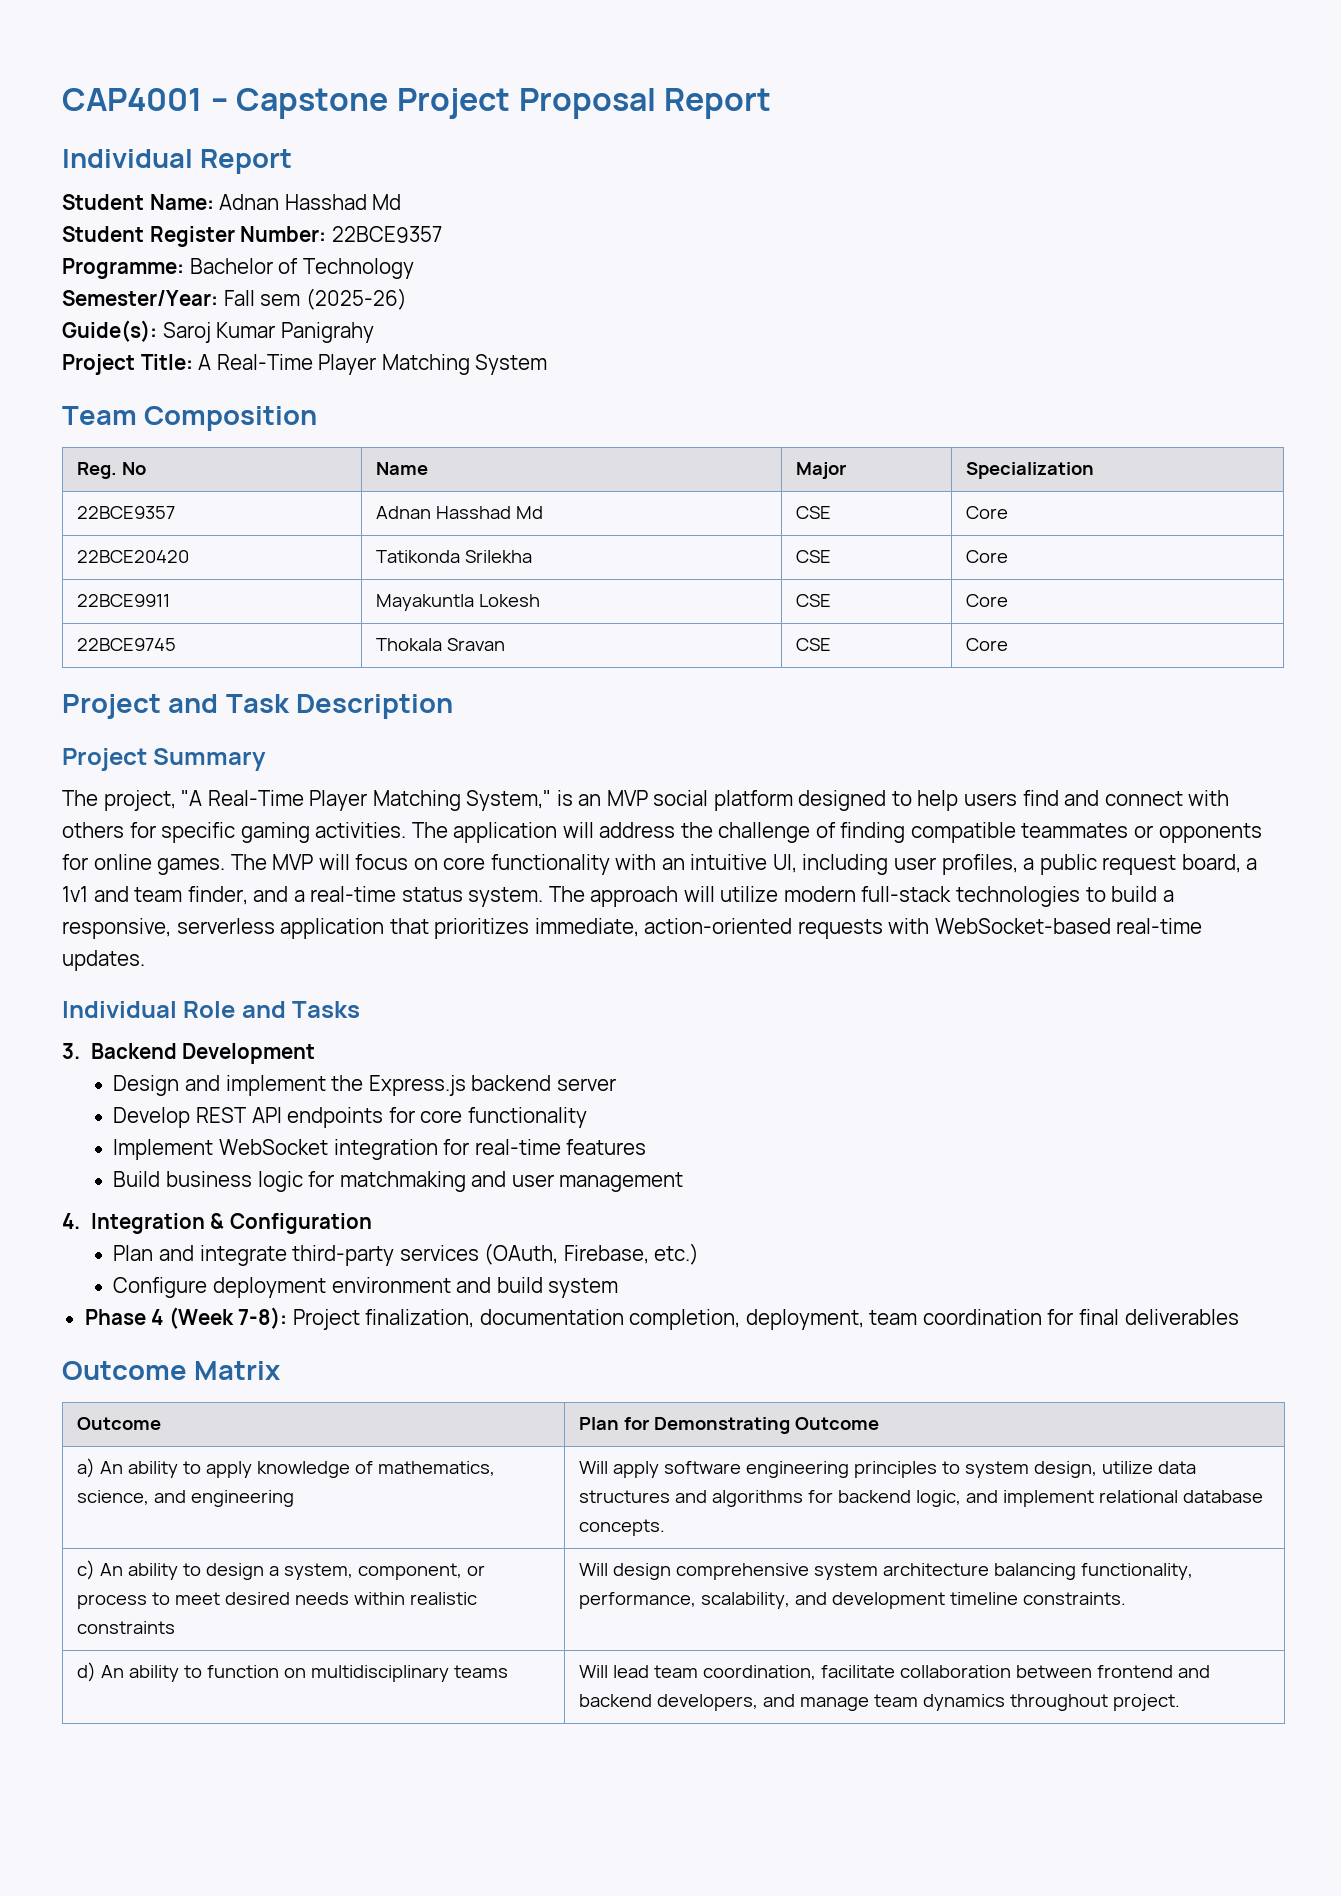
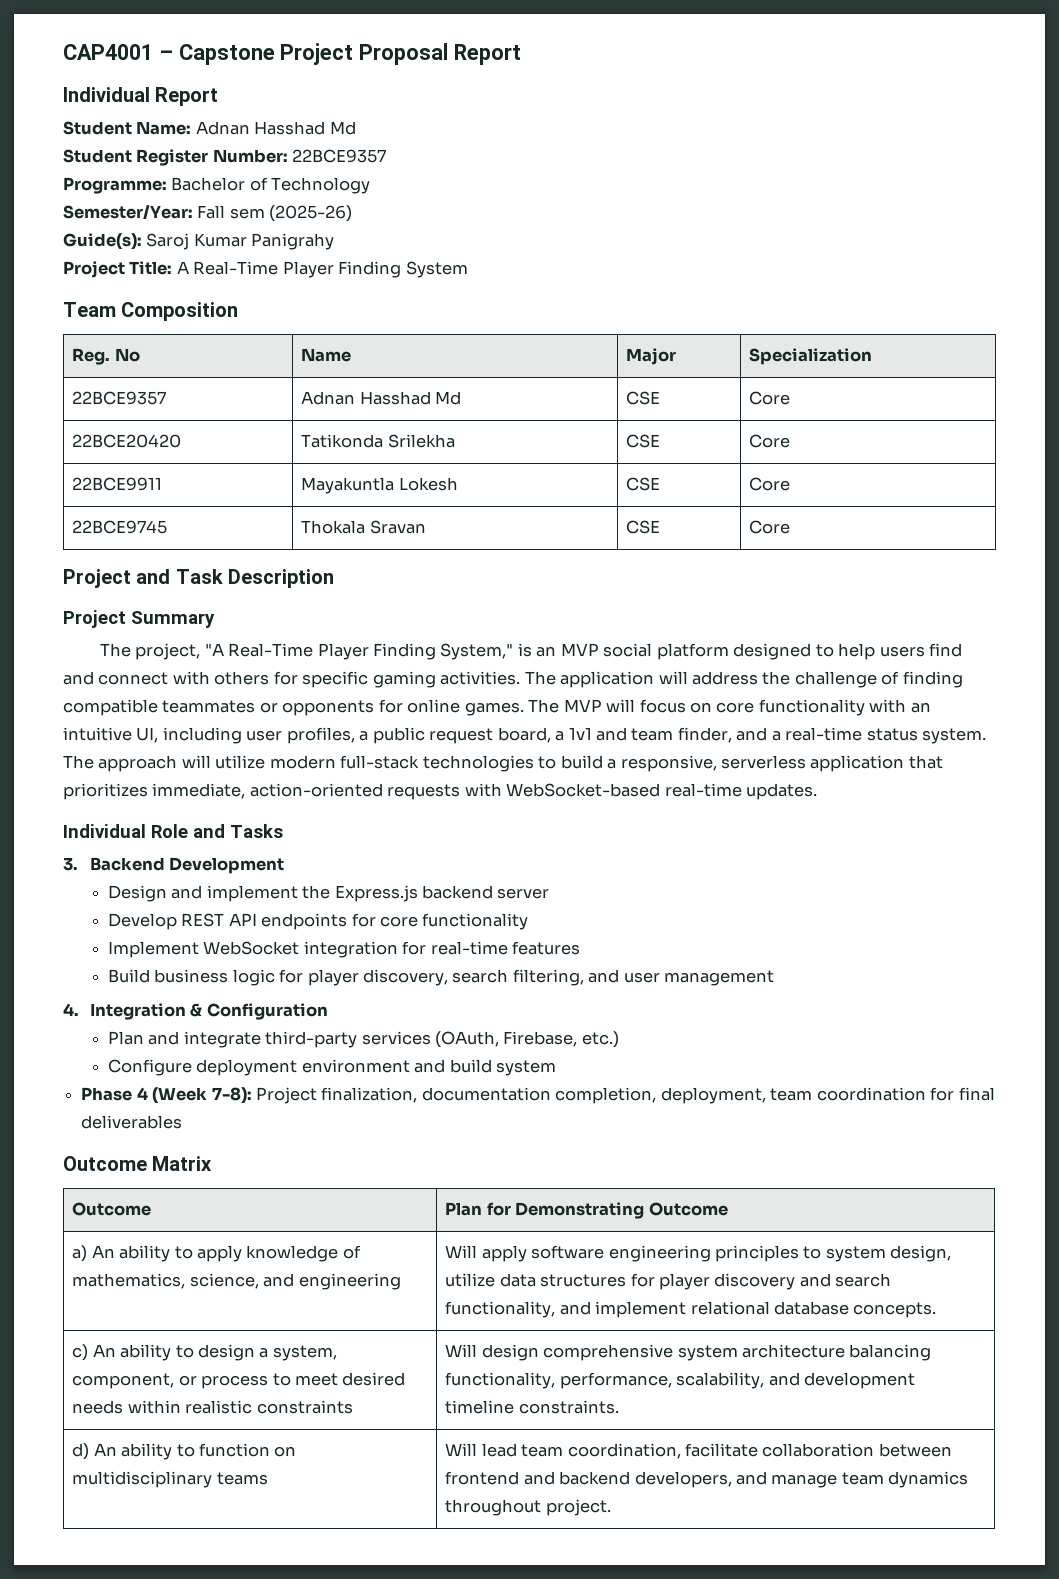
[381,354,470,375] Matching -> [338,261,402,278] Finding
[372,790,461,811] Matching -> [373,643,437,660] Finding
[339,1171,466,1192] matchmaking -> [307,969,584,986] player discovery, search filtering,
[675,1490,962,1507] and algorithms for backend logic, -> [630,1273,892,1290] [445,1301,556,1318] for player discovery and search functionality,

